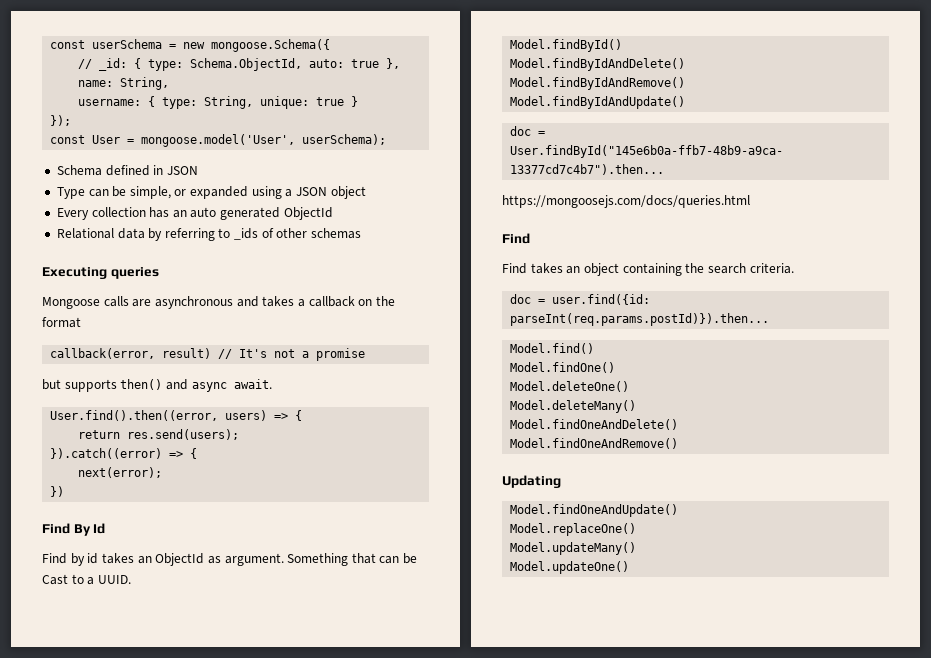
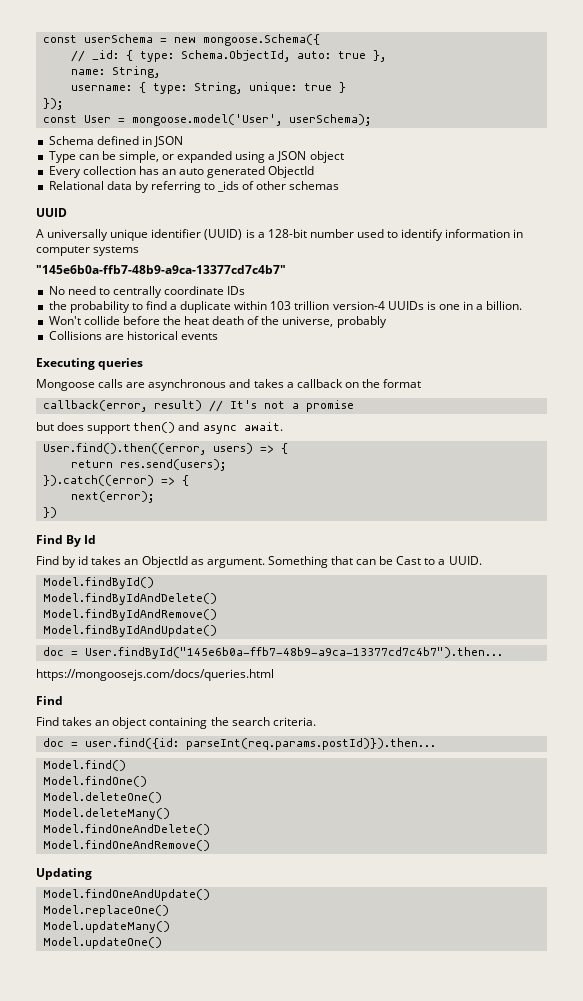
(362, 233) none -> [36,208,67,217] [36,229,524,241] [36,246,140,256] [36,265,286,274] [48,286,246,298] [48,301,523,313] [48,316,387,328] [48,331,218,340] // UUID // A universally unique identifier (UUID) is a 128-bit number used to identify information in computer systems // "145e6b0a-ffb7-48b9-a9ca-13377cd7c4b7" // No need to centrally coordinate IDs // the probability to find a duplicate within 103 trillion version-4 UUIDs is one in a billion. // Won't collide before the heat death of the universe, probably // Collisions are historical events
[64,379,117,392] supports -> [57,422,131,434] does support

